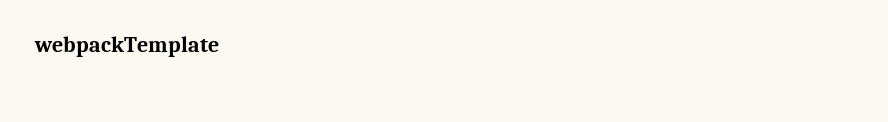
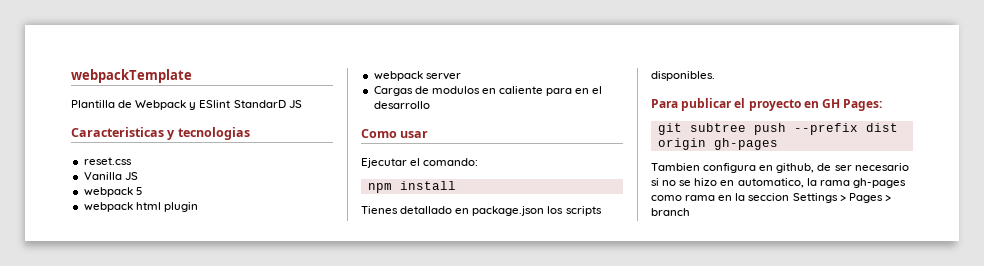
(219, 46) none -> [71,100,302,110] [71,127,250,140] [83,157,132,165] [83,172,138,180] [83,187,143,197] [83,202,198,212] [373,71,461,81] [373,86,603,96] [373,101,430,109] [361,129,429,138] [361,158,479,168] [367,181,456,193] [361,206,602,216] [651,71,715,81] [651,98,883,111] [657,123,898,135] [657,138,778,150] [651,163,909,173] [651,178,906,188] [651,193,891,203] [651,208,690,216] // Plantilla de Webpack y ESlint StandarD JS // Caracteristicas y tecnologias // reset.css // Vanilla JS // webpack 5 // webpack html plugin // webpack server // Cargas de modulos en caliente para en el desarrollo // Como usar // Ejecutar el comando: // npm install // Tienes detallado en package.json los scripts disponibles. // Para publicar el proyecto en GH Pages: // git subtree push --prefix dist origin gh-pages // Tambien configura en github, de ser necesario si no se hizo en automatico, la rama gh-pages como rama en la seccion Settings > Pages > branch

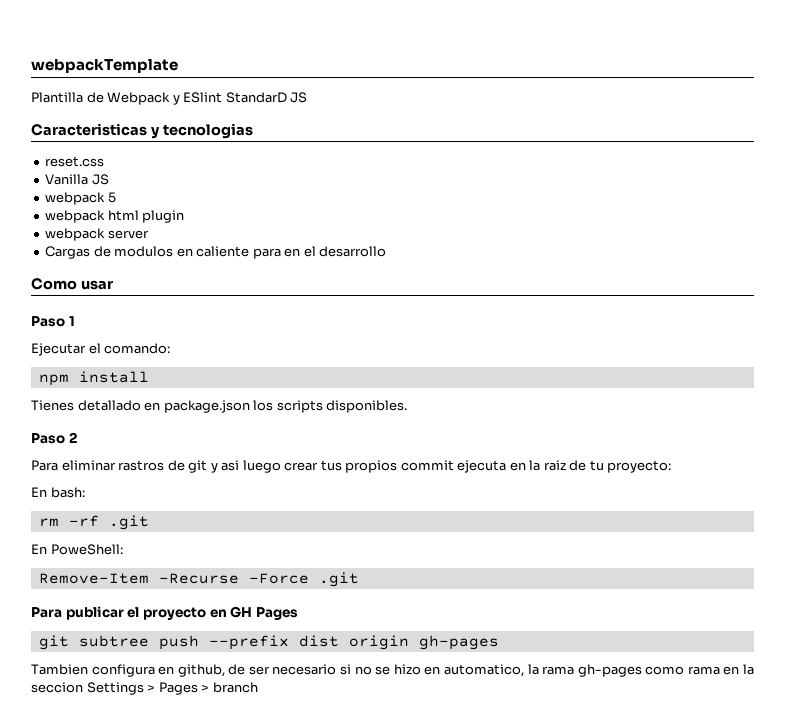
(429, 134) none -> [31,316,75,327] // Paso 1
(715, 76) none -> [31,432,78,444] [31,460,672,473] [31,487,85,498] [38,515,149,530] [31,544,123,555] [38,572,359,587] // Paso 2 // Para eliminar rastros de git y asi luego crear tus propios commit ejecuta en la raiz de tu proyecto: // En bash: // rm -rf .git // En PoweShell: // Remove-Item -Recurse -Force .git
[843,99,883,111] Pages: -> [255,607,298,620] Pages

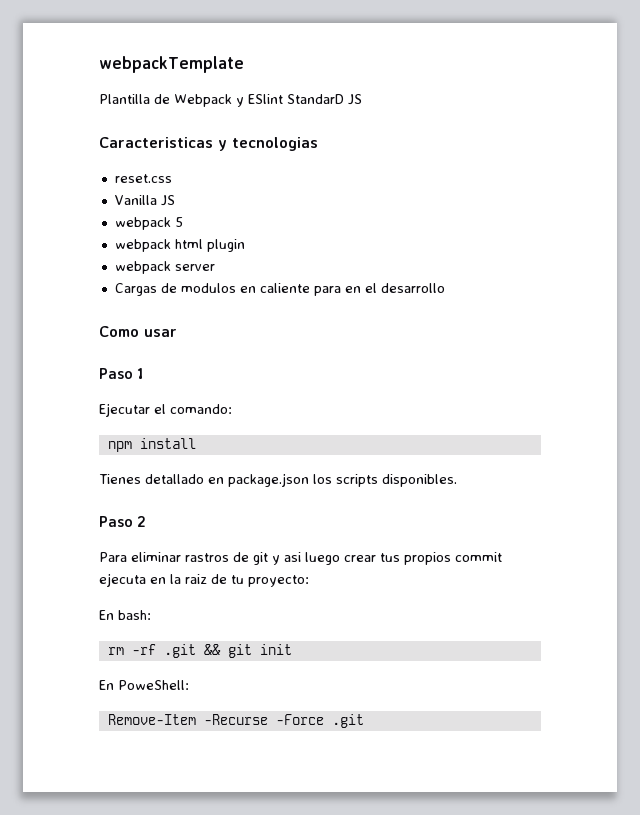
(149, 522) none -> [203,644,292,658] && git init
[31,606,298,620] [38,635,499,650] [31,664,754,677] [31,682,258,695] // Para publicar el proyecto en GH Pages // git subtree push --prefix dist origin gh-pages // Tambien configura en github, de ser necesario si no se hizo en automatico, la rama gh-pages como rama en la seccion Settings > Pages > branch -> (364, 721) none

